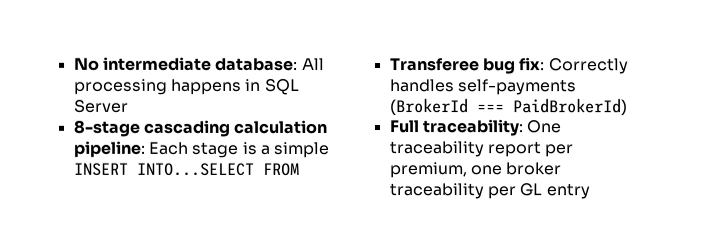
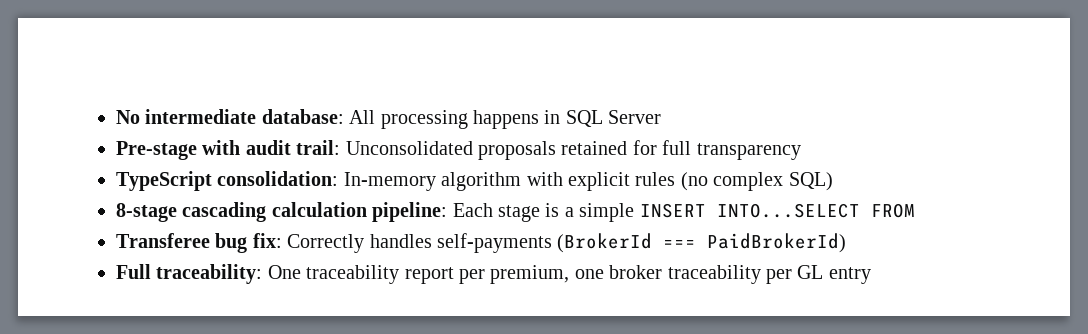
(129, 106) none -> [116,140,801,160] [116,171,833,191] // Pre-stage with audit trail: Unconsolidated proposals retained for full transparency // TypeScript consolidation: In-memory algorithm with explicit rules (no complex SQL)

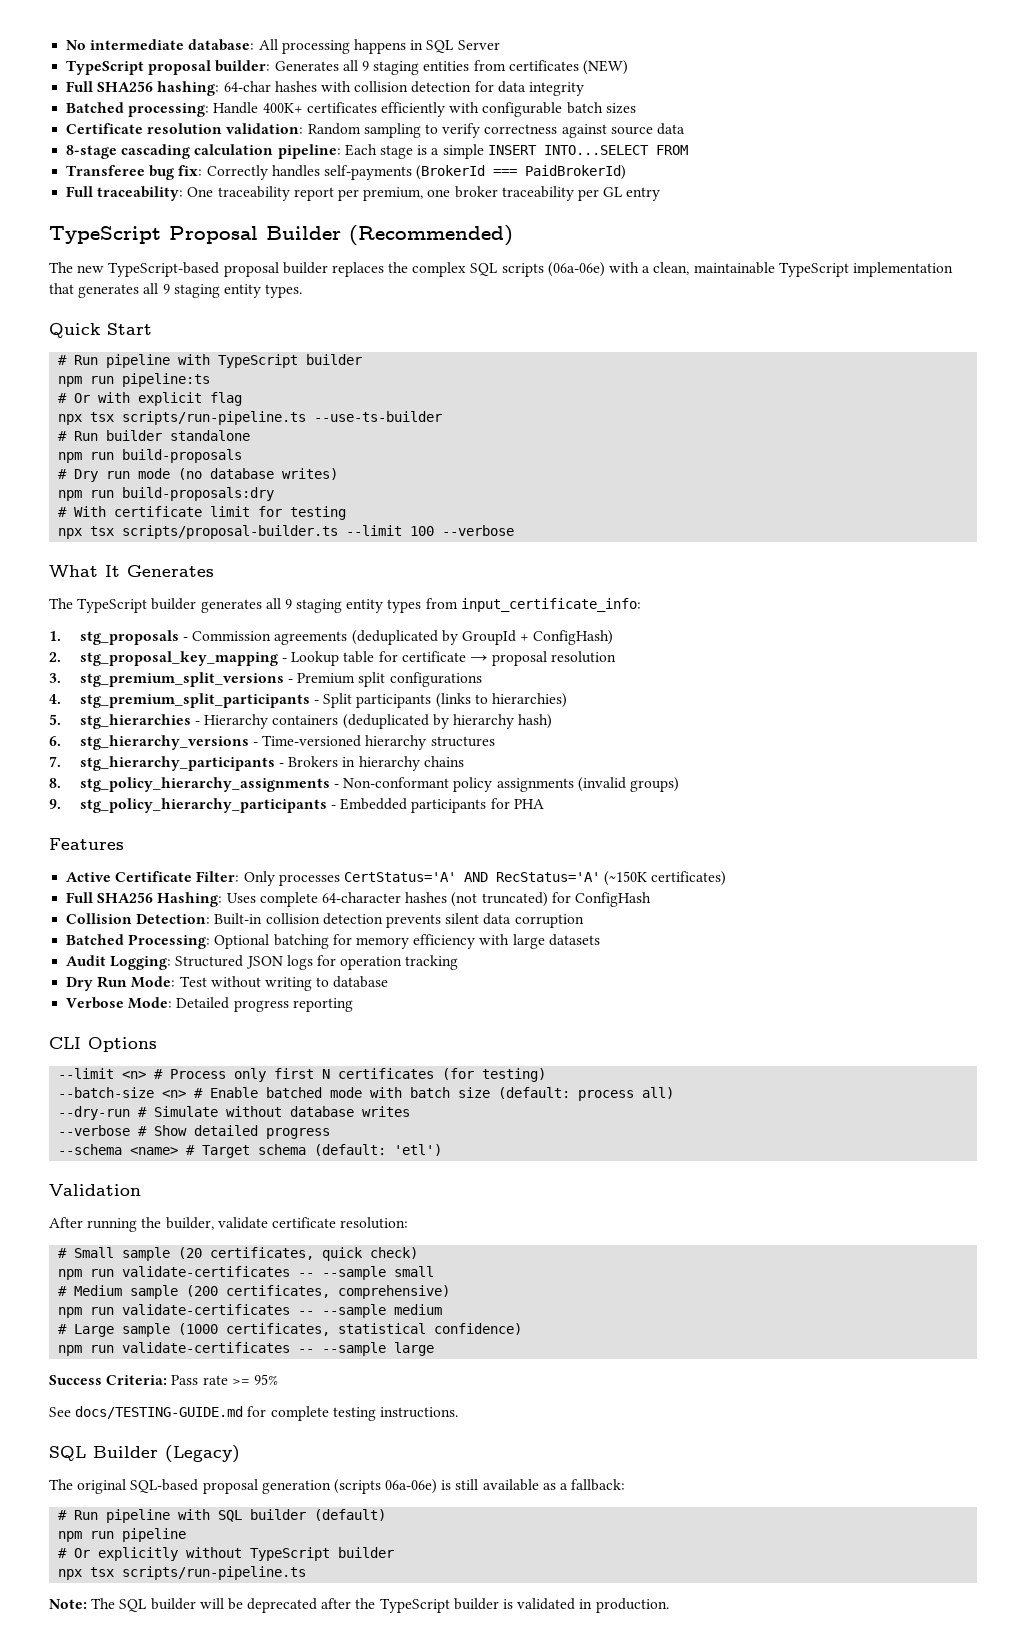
[116,140,801,160] [116,171,833,191] Pre-stage with audit trail: Unconsolidated proposals retained for full transparency // TypeScript consolidation: In-memory algorithm with explicit rules (no complex SQL) -> [66,60,628,75] [66,81,584,96] [66,102,636,117] [66,123,685,138] TypeScript proposal builder: Generates all 9 staging entities from certificates (NEW) // Full SHA256 hashing: 64-char hashes with collision detection for data integrity // Batched processing: Handle 400K+ certificates efficiently with configurable batch sizes // Certificate resolution validation: Random sampling to verify correctness against source data
(871, 275) none -> [49,225,513,246] [49,262,953,277] [49,283,303,298] [49,323,152,338] [58,354,363,368] [58,373,211,387] [58,392,243,406] [58,411,443,425] [58,430,251,441] [58,449,243,463] [58,468,339,482] [58,487,275,501] [58,506,347,520] [58,525,515,539] [49,565,214,577] [49,598,641,613] [49,630,614,645] [49,651,617,666] [49,672,482,687] [49,693,567,708] [49,714,553,729] [49,735,495,750] [49,756,464,771] [49,777,679,792] [49,798,544,813] [49,838,124,850] [66,871,727,886] [66,892,651,907] [66,913,584,928] [66,934,600,949] [66,955,459,970] [66,976,389,991] [66,997,353,1012] [49,1037,157,1052] [58,1068,547,1082] [58,1087,675,1101] [58,1106,411,1120] [58,1125,331,1139] [58,1144,443,1158] [49,1184,141,1196] [49,1217,409,1232] [58,1247,419,1261] [58,1266,435,1280] [58,1285,451,1299] [58,1304,443,1318] [58,1323,523,1337] [58,1342,435,1356] [49,1374,278,1385] [49,1406,458,1421] [49,1445,240,1463] [49,1479,626,1494] [58,1509,387,1523] [58,1528,187,1542] [58,1547,395,1561] [58,1566,307,1580] [49,1598,669,1613] // TypeScript Proposal Builder (Recommended) // The new TypeScript-based proposal builder replaces the complex SQL scripts (06a-06e) with a clean, maintainable TypeScript implementation that generates all 9 staging entity types. // Quick Start // # Run pipeline with TypeScript builder // npm run pipeline:ts // # Or with explicit flag // npx tsx scripts/run-pipeline.ts --use-ts-builder // # Run builder standalone // npm run build-proposals // # Dry run mode (no database writes) // npm run build-proposals:dry // # With certificate limit for testing // npx tsx scripts/proposal-builder.ts --limit 100 --verbose // What It Generates // The TypeScript builder generates all 9 staging entity types from input_certificate_info: // 1. stg_proposals - Commission agreements (deduplicated by GroupId + ConfigHash) // 2. stg_proposal_key_mapping - Lookup table for certificate → proposal resolution // 3. stg_premium_split_versions - Premium split configurations // 4. stg_premium_split_participants - Split participants (links to hierarchies) // 5. stg_hierarchies - Hierarchy containers (deduplicated by hierarchy hash) // 6. stg_hierarchy_versions - Time-versioned hierarchy structures // 7. stg_hierarchy_participants - Brokers in hierarchy chains // 8. stg_policy_hierarchy_assignments - Non-conformant policy assignments (invalid groups) // 9. stg_policy_hierarchy_participants - Embedded participants for PHA // Features // Active Certificate Filter: Only processes CertStatus='A' AND RecStatus='A' (~150K certificates) // Full SHA256 Hashing: Uses complete 64-character hashes (not truncated) for ConfigHash // Collision Detection: Built-in collision detection prevents silent data corruption // Batched Processing: Optional batching for memory efficiency with large datasets // Audit Logging: Structured JSON logs for operation tracking // Dry Run Mode: Test without writing to database // Verbose Mode: Detailed progress reporting // CLI Options // --limit <n> # Process only first N certificates (for testing) // --batch-size <n> # Enable batched mode with batch size (default: process all) // --dry-run # Simulate without database writes // --verbose # Show detailed progress // --schema <name> # Target schema (default: 'etl') // Validation // After running the builder, validate certificate resolution: // # Small sample (20 certificates, quick check) // npm run validate-certificates -- --sample small // # Medium sample (200 certificates, comprehensive) // npm run validate-certificates -- --sample medium // # Large sample (1000 certificates, statistical confidence) // npm run validate-certificates -- --sample large // Success Criteria: Pass rate >= 95% // See docs/TESTING-GUIDE.md for complete testing instructions. // SQL Builder (Legacy) // The original SQL-based proposal generation (scripts 06a-06e) is still available as a fallback: // # Run pipeline with SQL builder (default) // npm run pipeline // # Or explicitly without TypeScript builder // npx tsx scripts/run-pipeline.ts // Note: The SQL builder will be deprecated after the TypeScript builder is validated in production.

